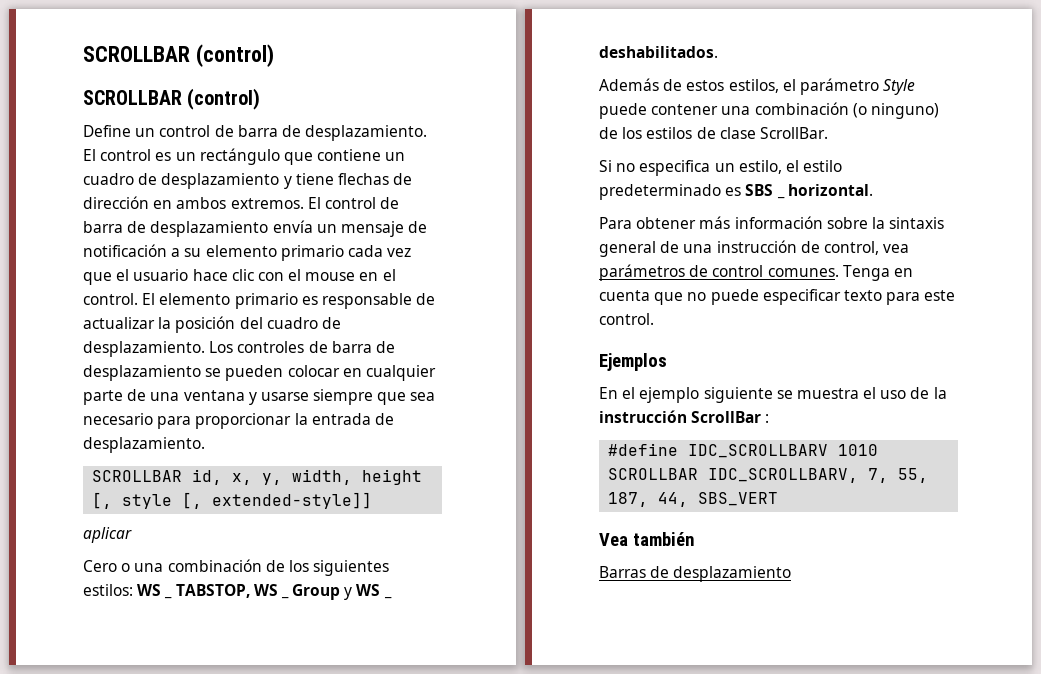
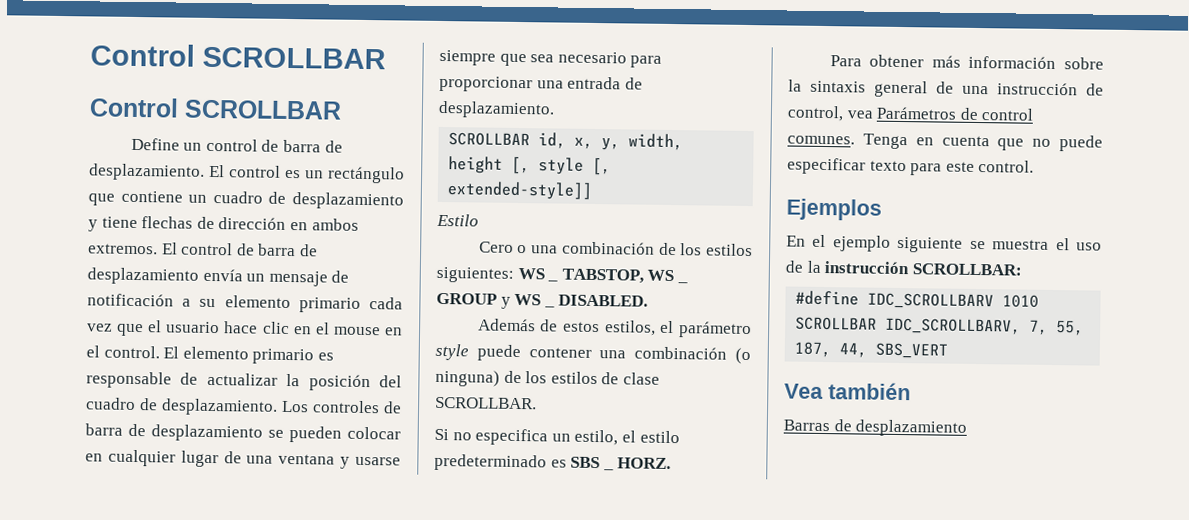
[83,44,274,67] [83,88,261,110] SCROLLBAR (control) // SCROLLBAR (control) -> [90,43,386,70] [89,97,342,120] Control SCROLLBAR // Control SCROLLBAR
[257,272,284,281] con -> [293,326,312,335] en
[83,390,123,405] parte -> [180,450,219,468] lugar
[294,413,308,425] la -> [536,80,564,89] una
[83,527,132,543] aplicar -> [436,213,479,227] Estilo
[313,560,390,576] [83,584,133,596] siguientes estilos: -> [706,243,753,257] [436,266,514,283] estilos siguientes:
[292,584,341,600] Group -> [436,292,497,305] GROUP
[599,46,718,58] deshabilitados. -> [558,294,649,307] DISABLED.
[883,79,916,95] Style -> [435,343,469,361] style
[870,103,939,119] ninguno) -> [435,369,500,387] ninguna)
[759,127,828,139] ScrollBar. -> [435,396,537,410] SCROLLBAR.
[787,184,873,196] horizontal. -> [617,457,672,470] HORZ.
[599,264,685,281] parámetros -> [876,106,958,120] Parámetros
[691,411,770,423] ScrollBar : -> [911,263,1022,276] SCROLLBAR:

